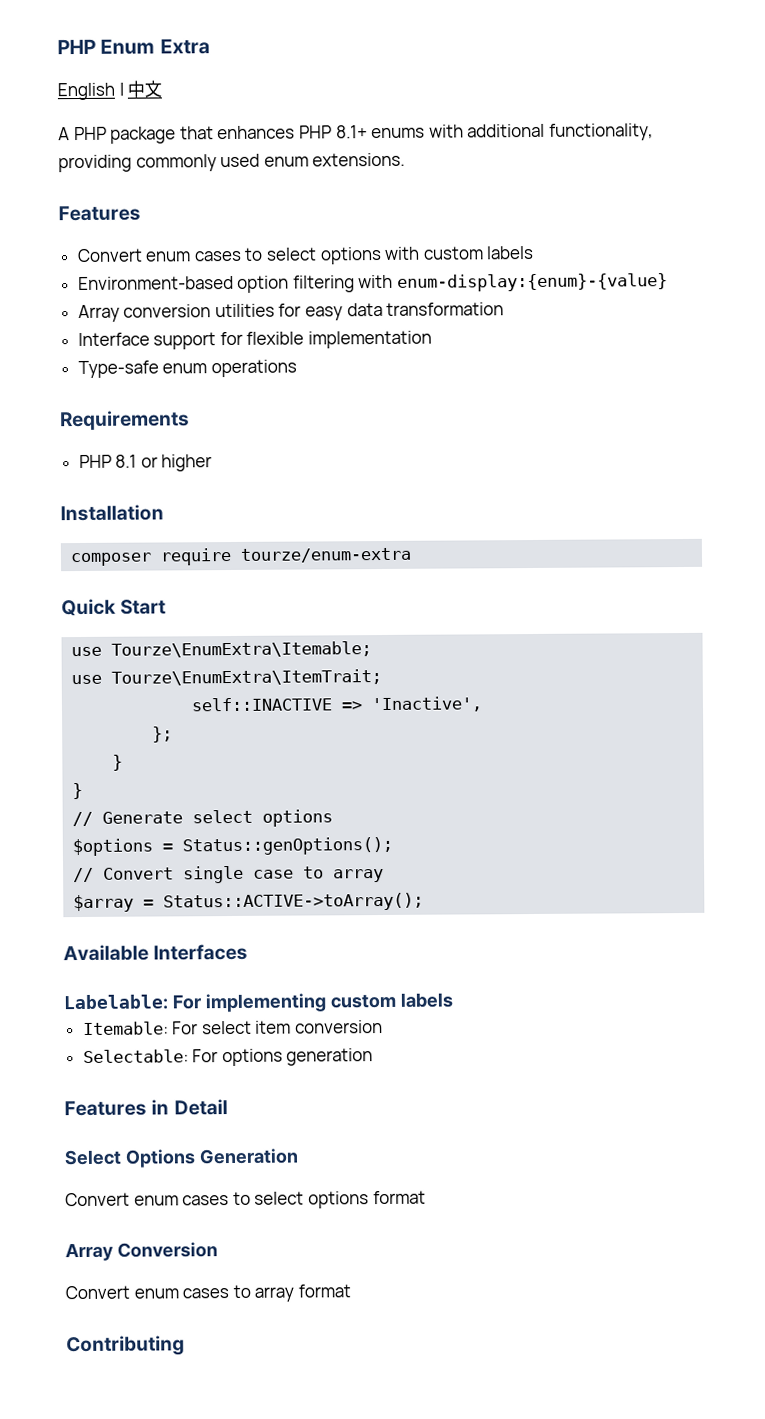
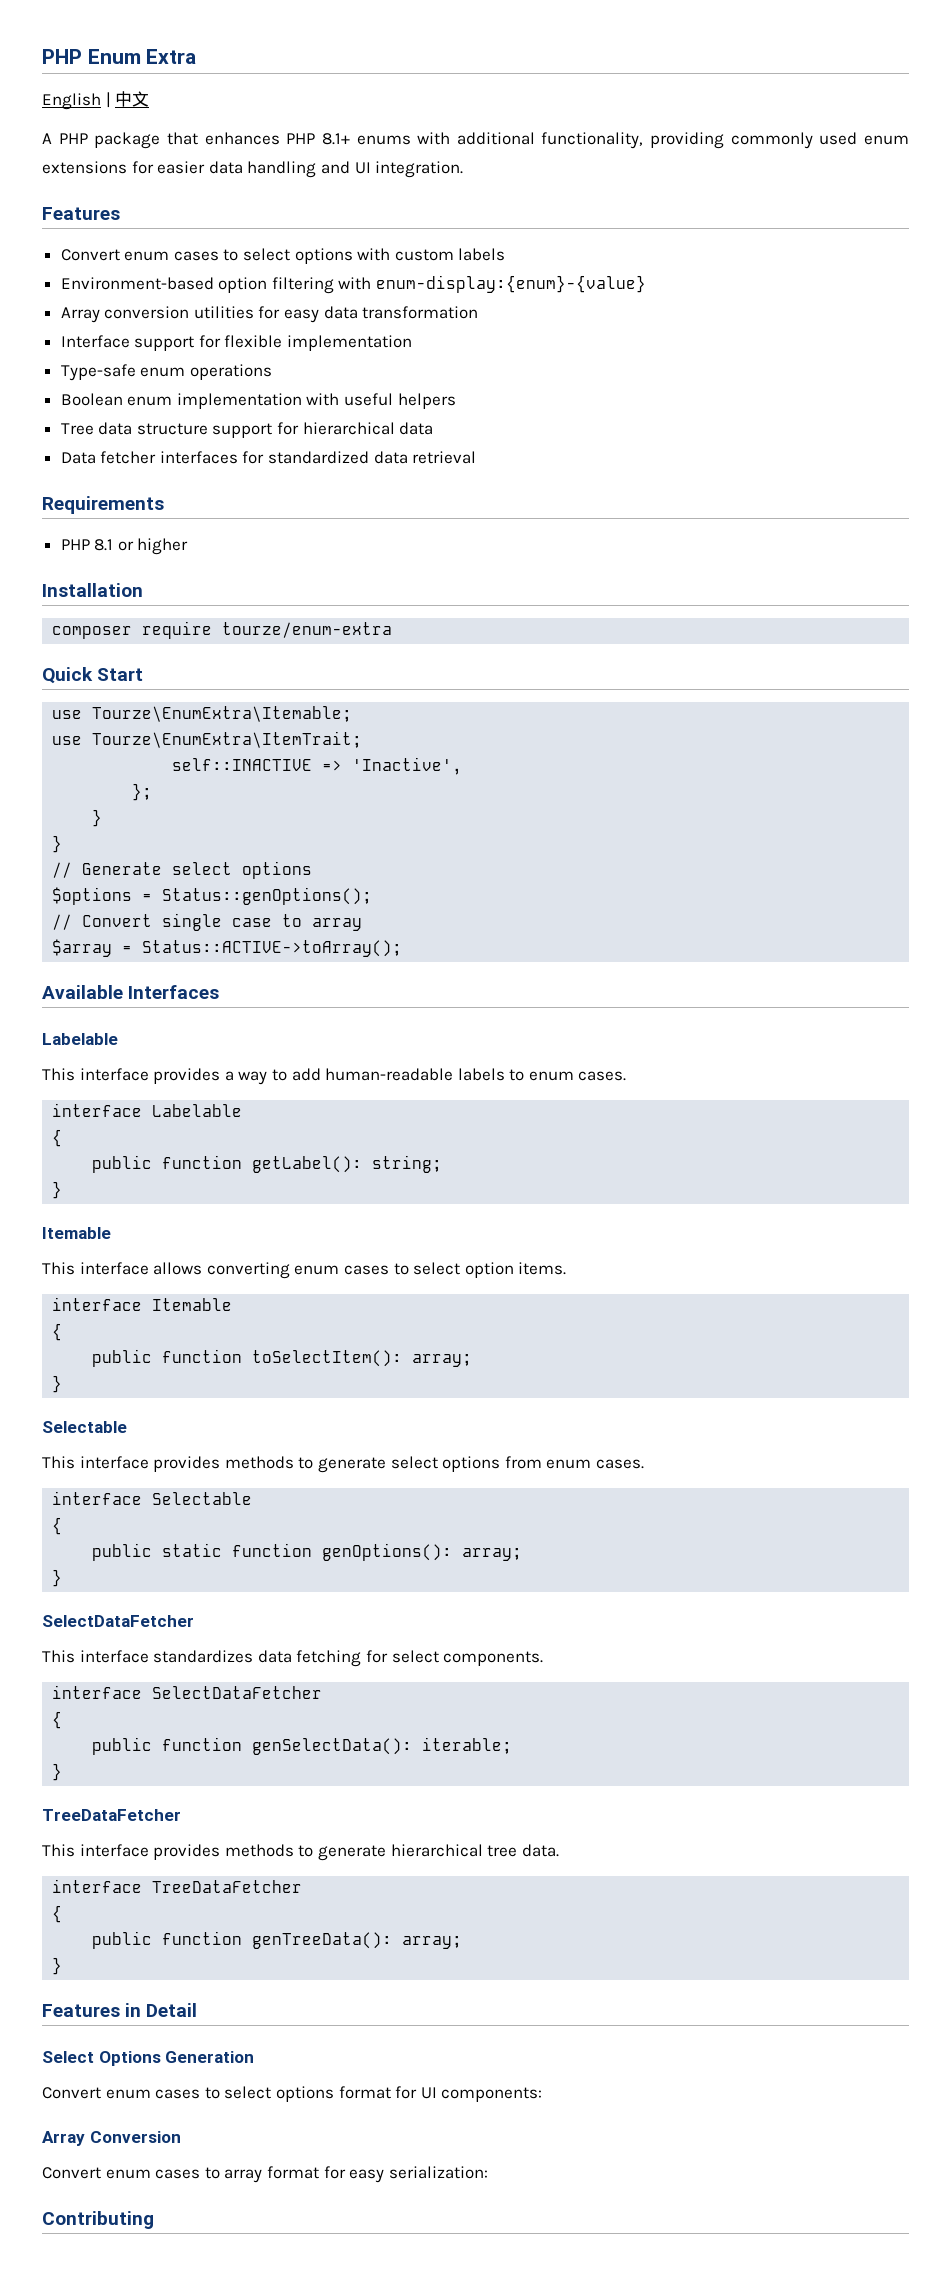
[312,152,406,167] extensions. -> [42,161,464,178] extensions for easier data handling and UI integration.
(297, 368) none -> [60,393,456,409] [60,422,434,438] [60,451,477,464] // Boolean enum implementation with useful helpers // Tree data structure support for hierarchical data // Data fetcher interfaces for standardized data retrieval
[63,992,453,1013] [82,1020,384,1035] [82,1048,374,1067] Labelable: For implementing custom labels // Itemable: For select item conversion // Selectable: For options generation -> [42,1033,118,1045] [42,1068,627,1085] [52,1103,243,1117] [52,1129,63,1147] [92,1155,443,1173] [52,1181,63,1199] [42,1227,111,1239] [42,1262,567,1279] [52,1297,233,1311] [52,1323,63,1341] [92,1349,473,1367] [52,1375,63,1393] [42,1421,127,1433] [42,1456,644,1473] [52,1491,253,1505] [52,1517,63,1535] [92,1543,523,1561] [52,1569,63,1587] [42,1615,194,1627] [42,1650,544,1667] [52,1685,323,1699] [52,1711,63,1729] [92,1737,513,1755] [52,1763,63,1781] [42,1809,181,1821] [42,1844,559,1861] [52,1879,303,1893] [52,1905,63,1923] [92,1931,463,1949] [52,1957,63,1975] Labelable // This interface provides a way to add human-readable labels to enum cases. // interface Labelable // { // public function getLabel(): string; // } // Itemable // This interface allows converting enum cases to select option items. // interface Itemable // { // public function toSelectItem(): array; // } // Selectable // This interface provides methods to generate select options from enum cases. // interface Selectable // { // public static function genOptions(): array; // } // SelectDataFetcher // This interface standardizes data fetching for select components. // interface SelectDataFetcher // { // public function genSelectData(): iterable; // } // TreeDataFetcher // This interface provides methods to generate hierarchical tree data. // interface TreeDataFetcher // { // public function genTreeData(): array; // }
(426, 1197) none -> [395,2086,543,2102] for UI components:
(351, 1291) none -> [323,2166,488,2183] for easy serialization:

